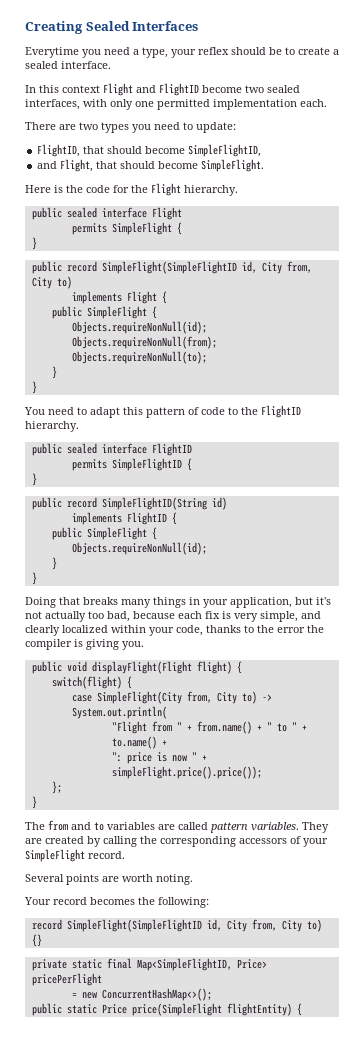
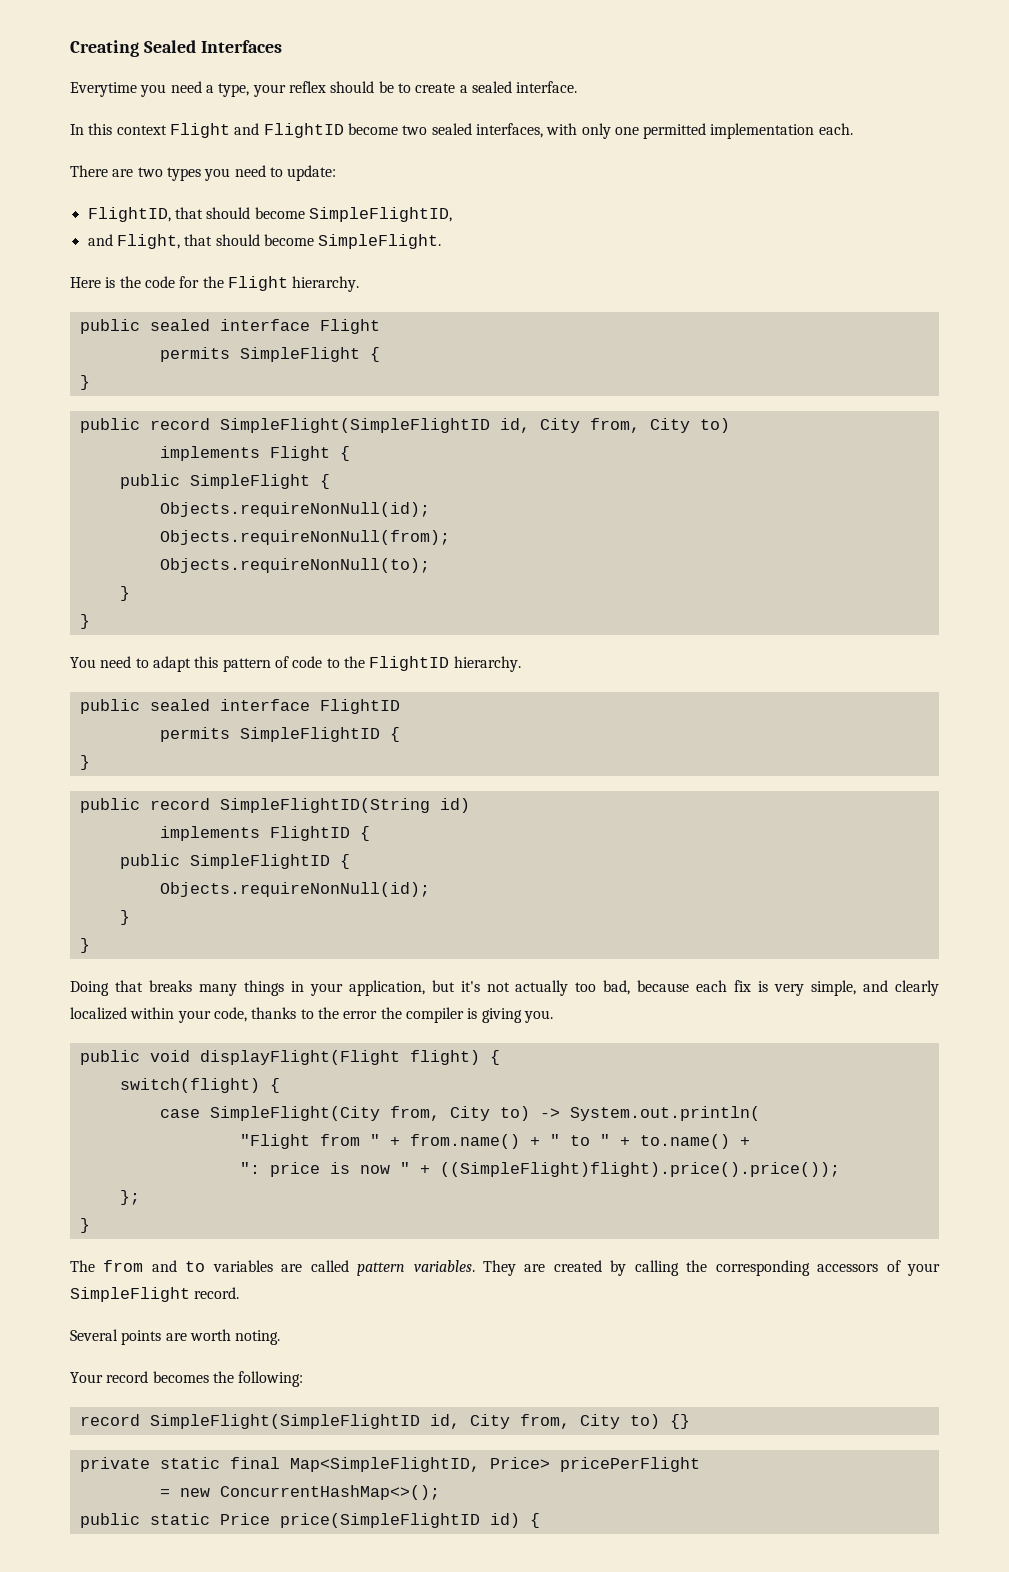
[86,527,147,540] SimpleFlight -> [189,854,330,869] SimpleFlightID
[111,766,262,779] simpleFlight.price().price()); -> [439,1162,840,1177] ((SimpleFlight)flight).price().price());
[131,1003,292,1016] price(SimpleFlight flightEntity) -> [279,1513,520,1528] price(SimpleFlightID id)

